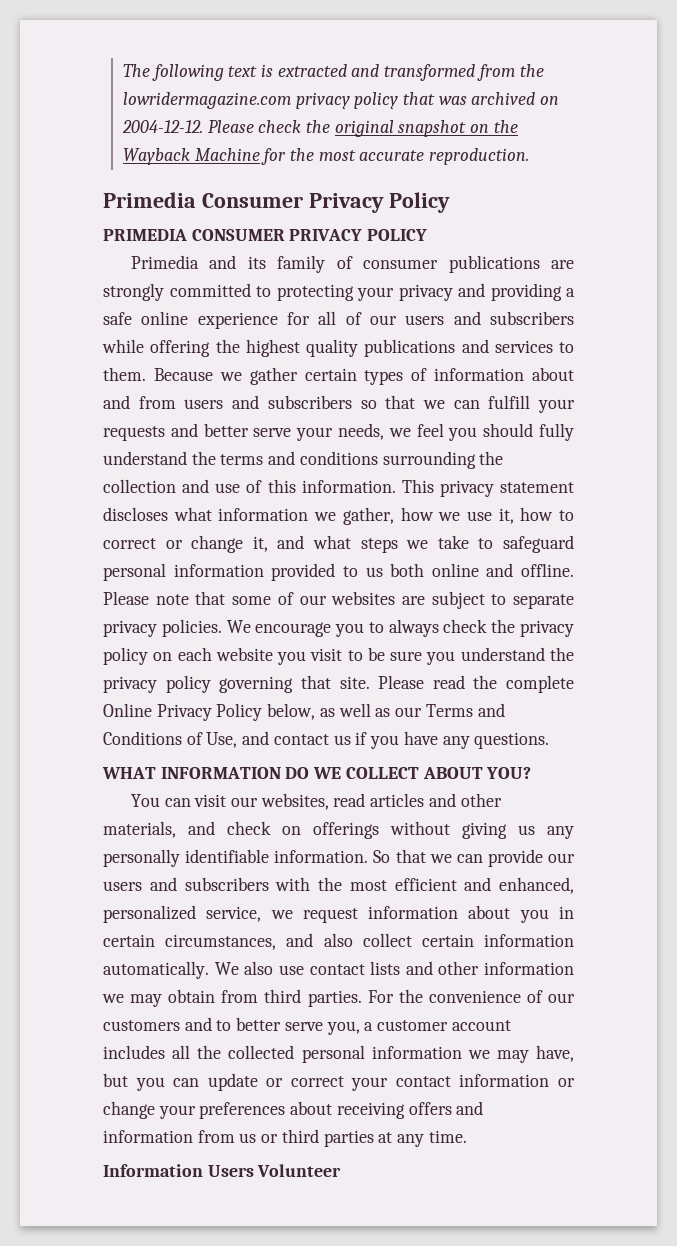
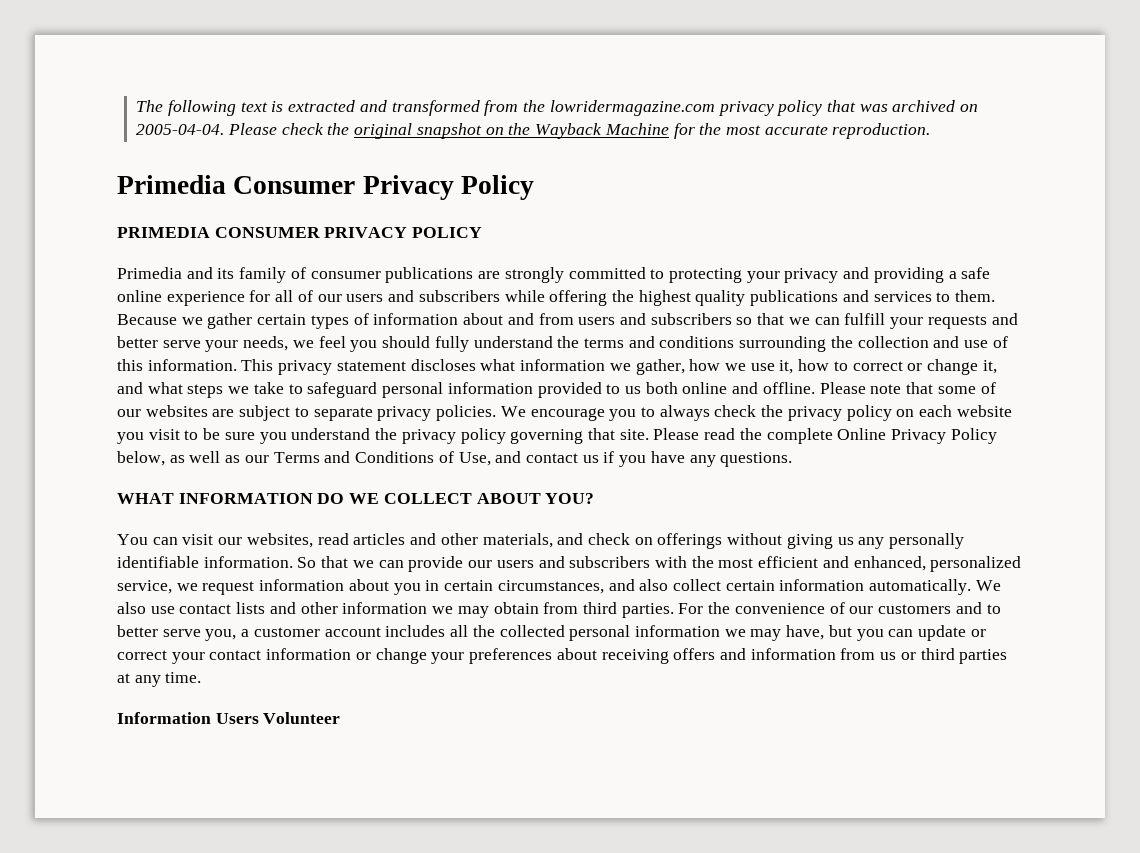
[121,120,203,133] 2004-12-12. -> [136,124,225,135] 2005-04-04.

